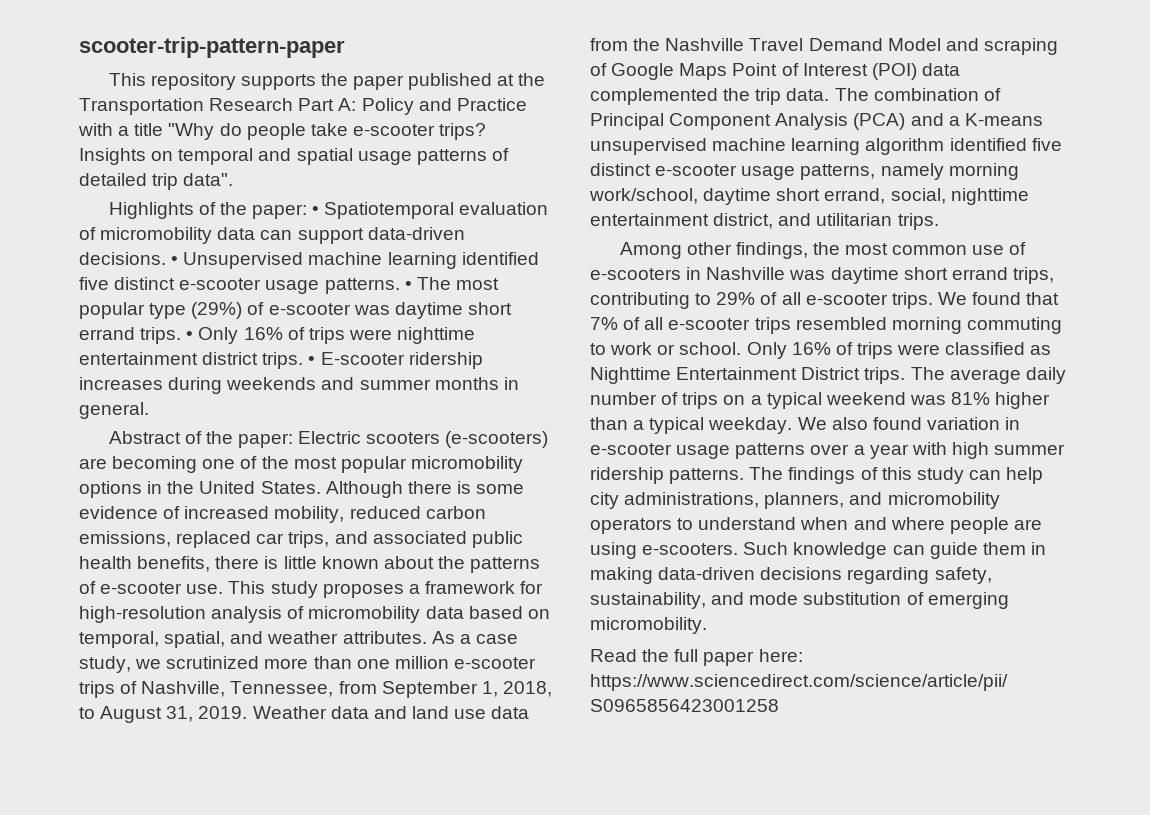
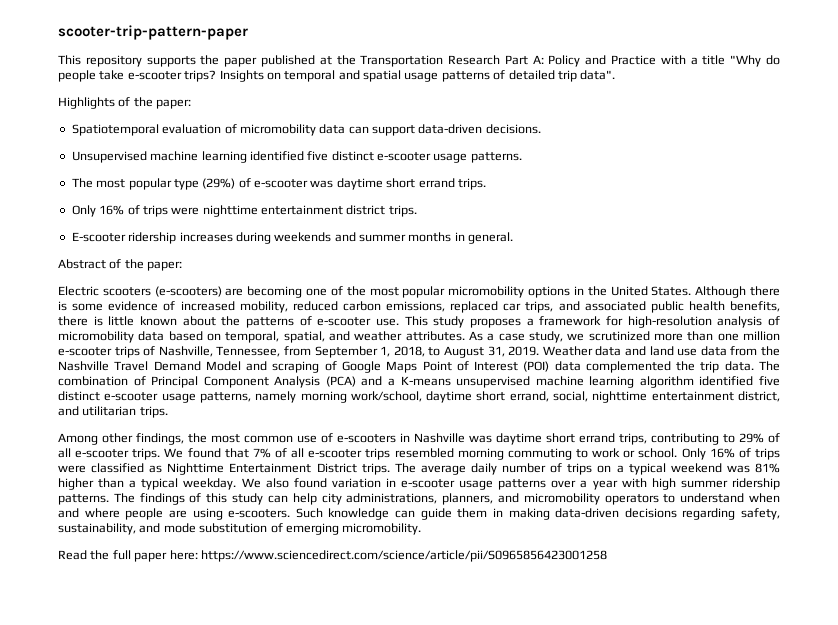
[312,206,320,215] • -> (192, 104) //
[171,256,179,265] • -> (541, 129) //
[404,281,412,290] • -> (522, 157) //
[186,331,194,340] • -> (486, 184) //
[308,356,316,365] • -> (417, 211) //
(293, 440) none -> (183, 266) //

